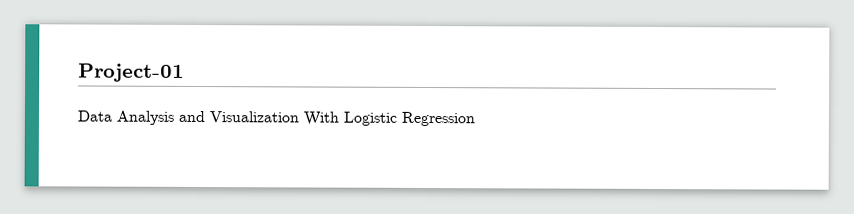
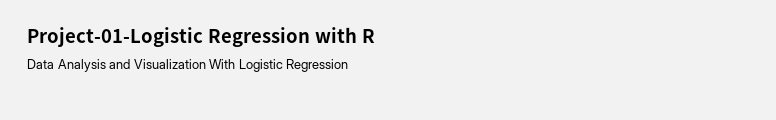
[78,63,185,82] Project-01 -> [27,27,375,47] Project-01-Logistic Regression with R

